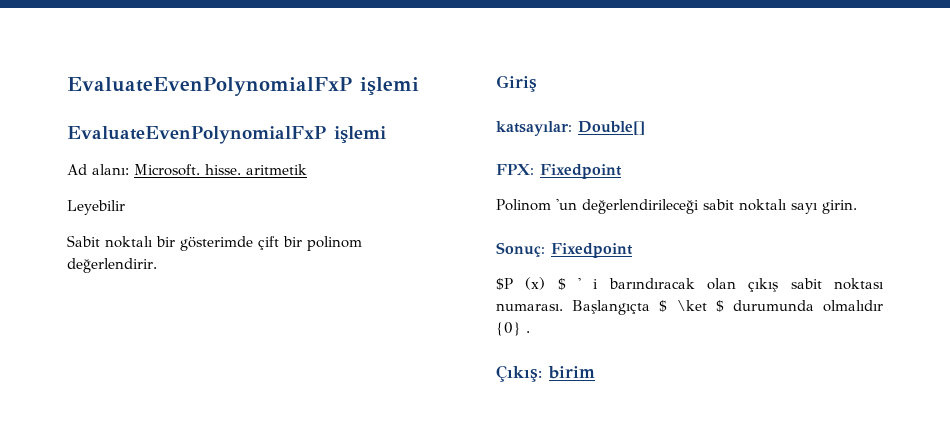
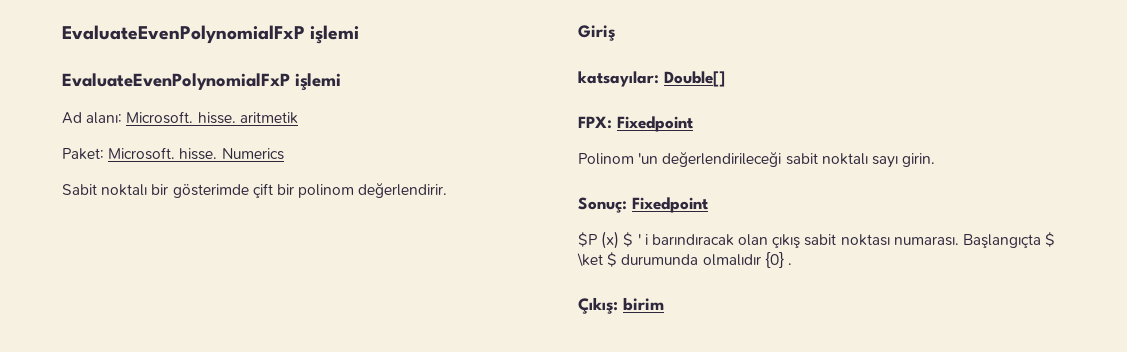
[67,200,125,215] Leyebilir -> [62,147,284,160] Paket: Microsoft. hisse. Numerics

